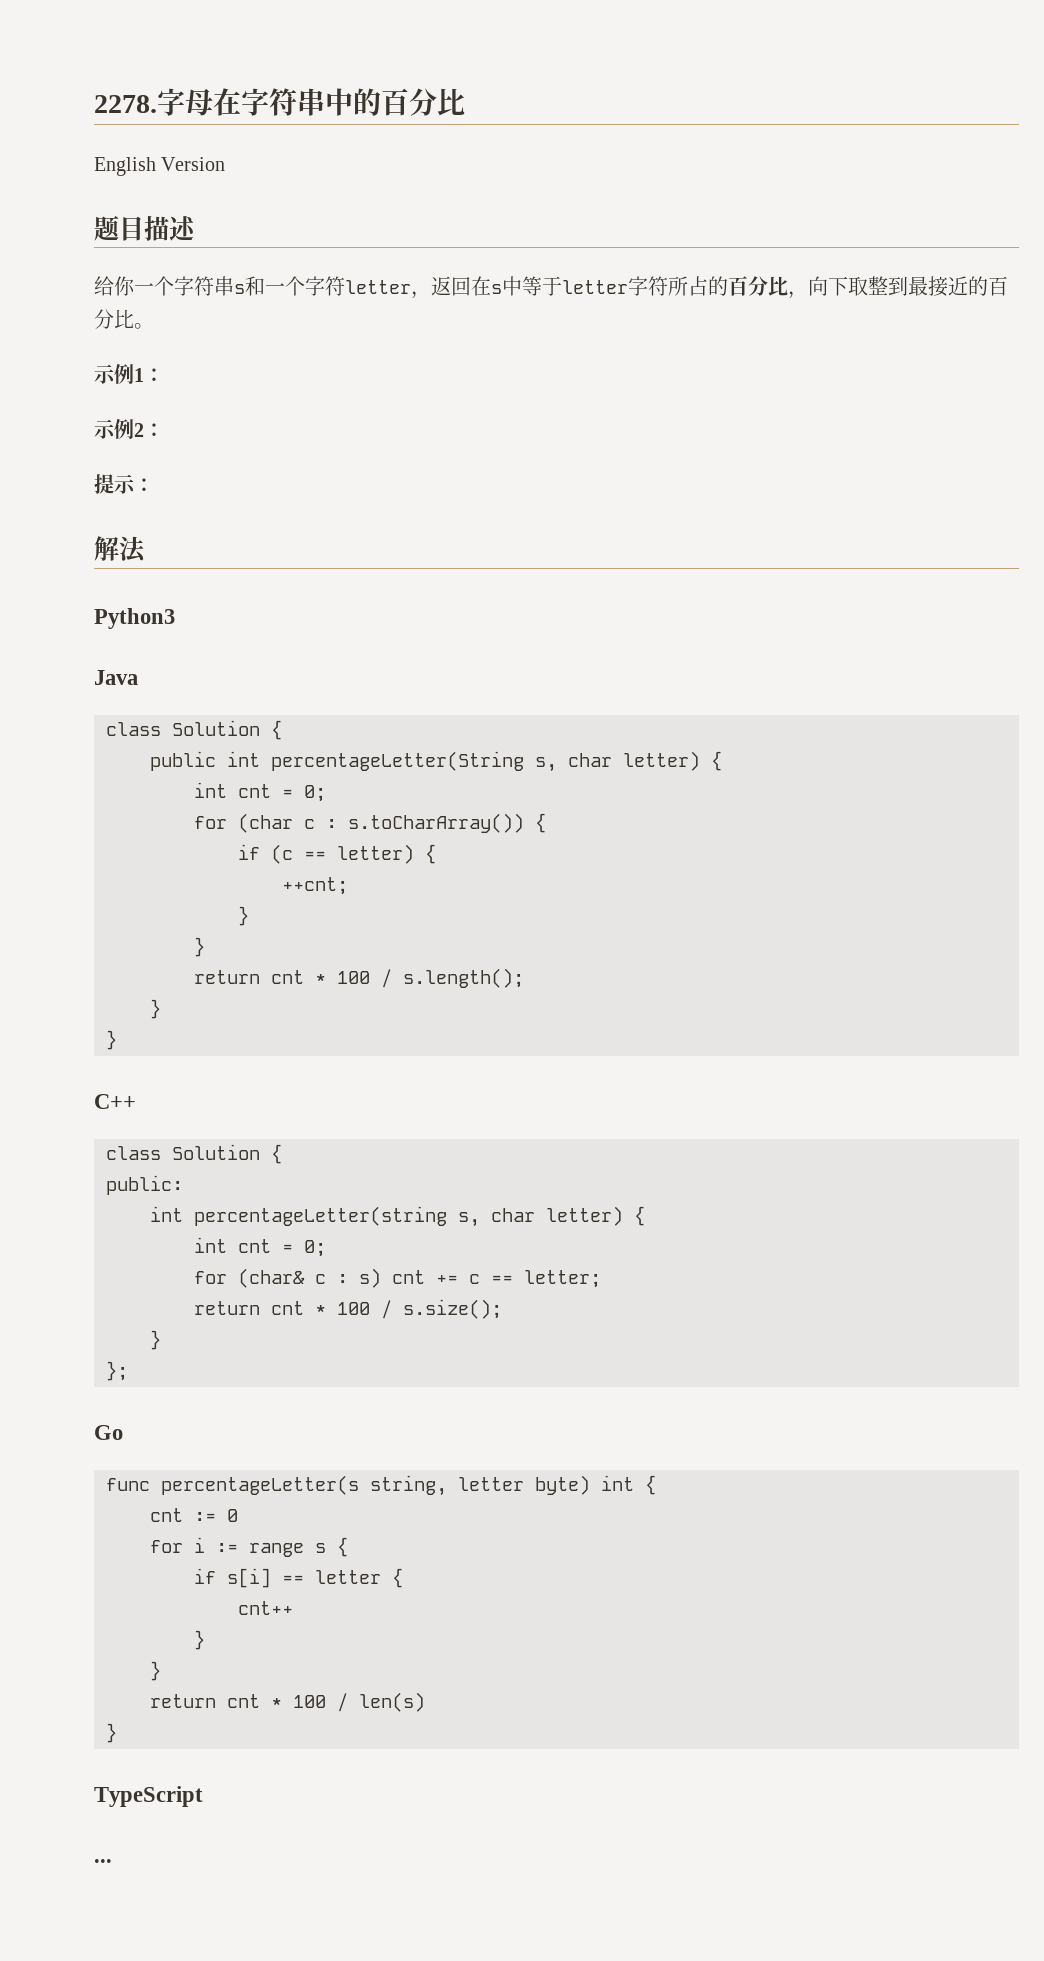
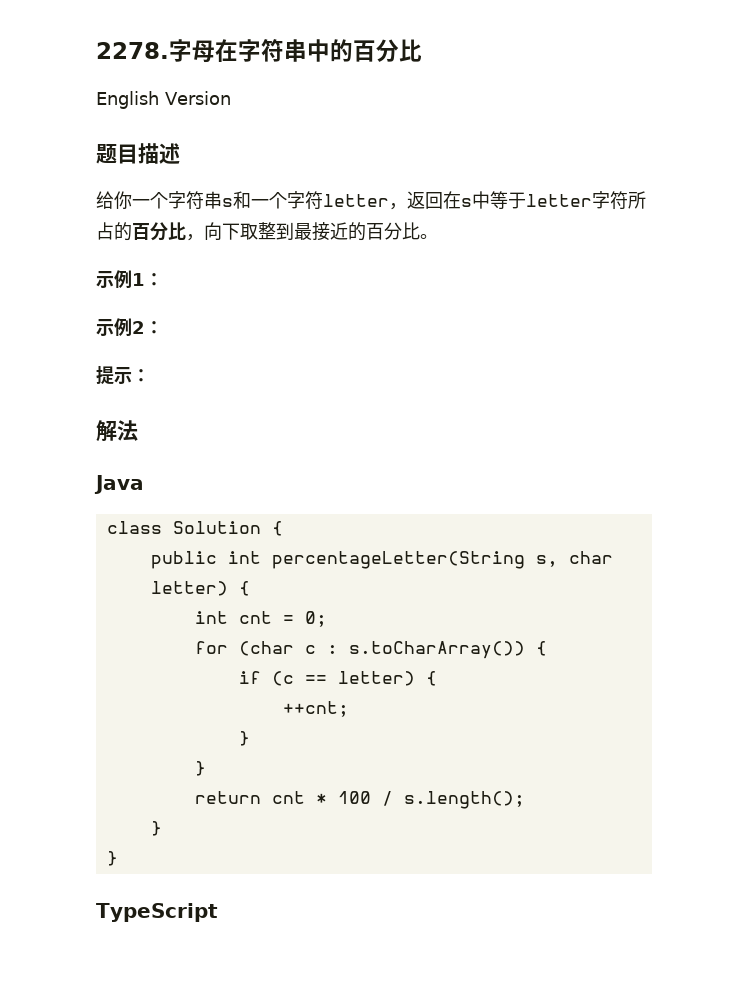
[94,608,175,629] // Python3 -> (138, 430) none
[94,1094,136,1109] [106,1144,282,1164] [106,1175,183,1195] [150,1206,645,1227] [194,1237,326,1257] [194,1268,601,1288] [194,1299,502,1319] [150,1330,161,1350] [106,1361,128,1381] [94,1425,123,1440] [106,1475,656,1496] [150,1508,238,1522] [150,1537,348,1557] [194,1568,403,1588] [238,1601,293,1615] [194,1630,205,1650] [150,1661,161,1681] [150,1692,425,1712] [106,1723,117,1743] // C++ // class Solution { // public: // int percentageLetter(string s, char letter) { // int cnt = 0; // for (char& c : s) cnt += c == letter; // return cnt * 100 / s.size(); // } // }; // Go // func percentageLetter(s string, letter byte) int { // cnt := 0 // for i := range s { // if s[i] == letter { // cnt++ // } // } // return cnt * 100 / len(s) // } -> (118, 858) none
[94,1859,112,1863] // ... -> (218, 912) none

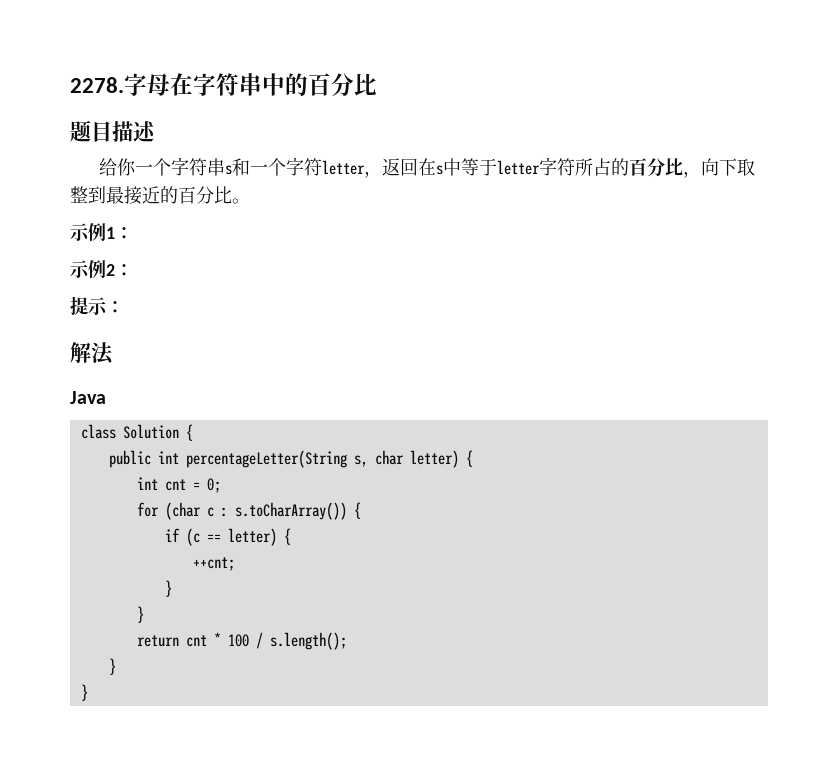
[96,91,231,109] // English Version -> (377, 84) none
[96,903,218,922] // TypeScript -> (88, 692) none

